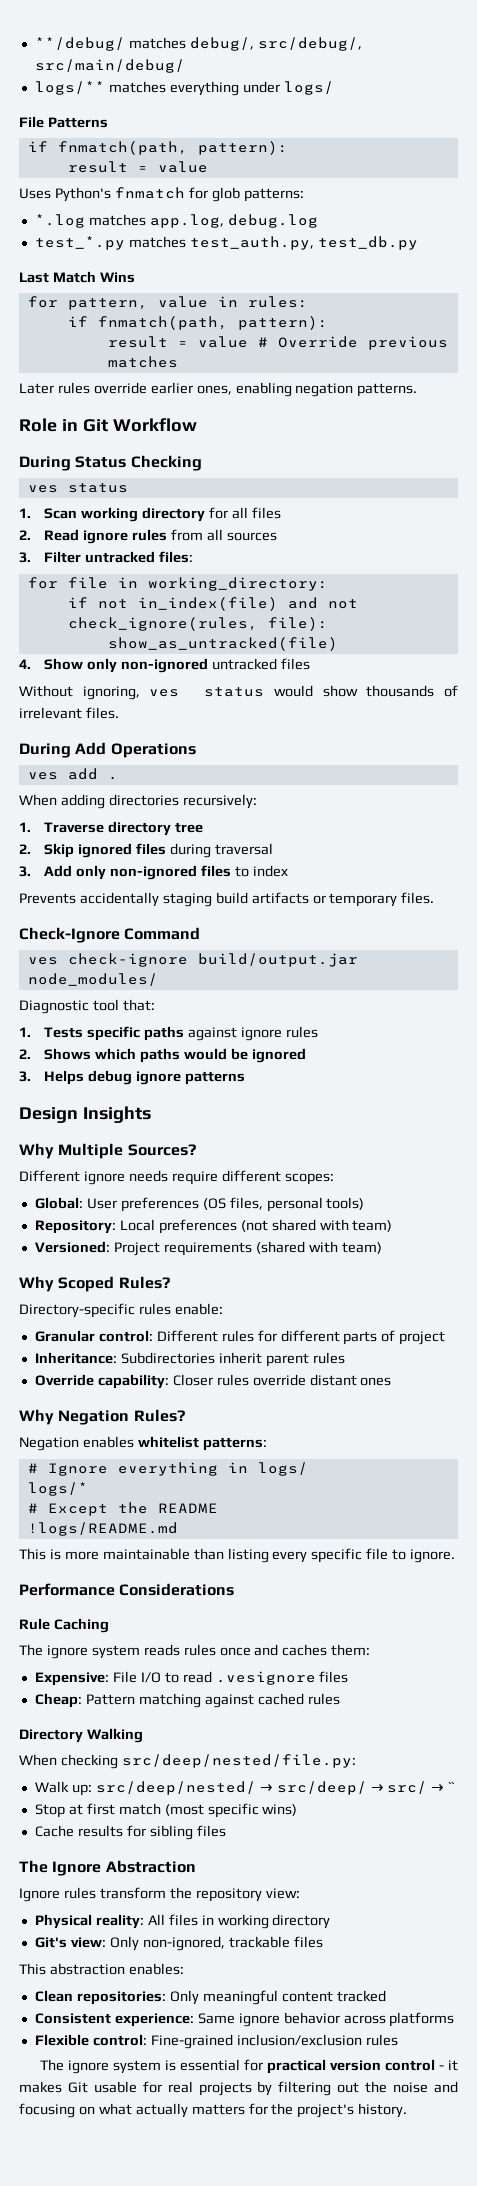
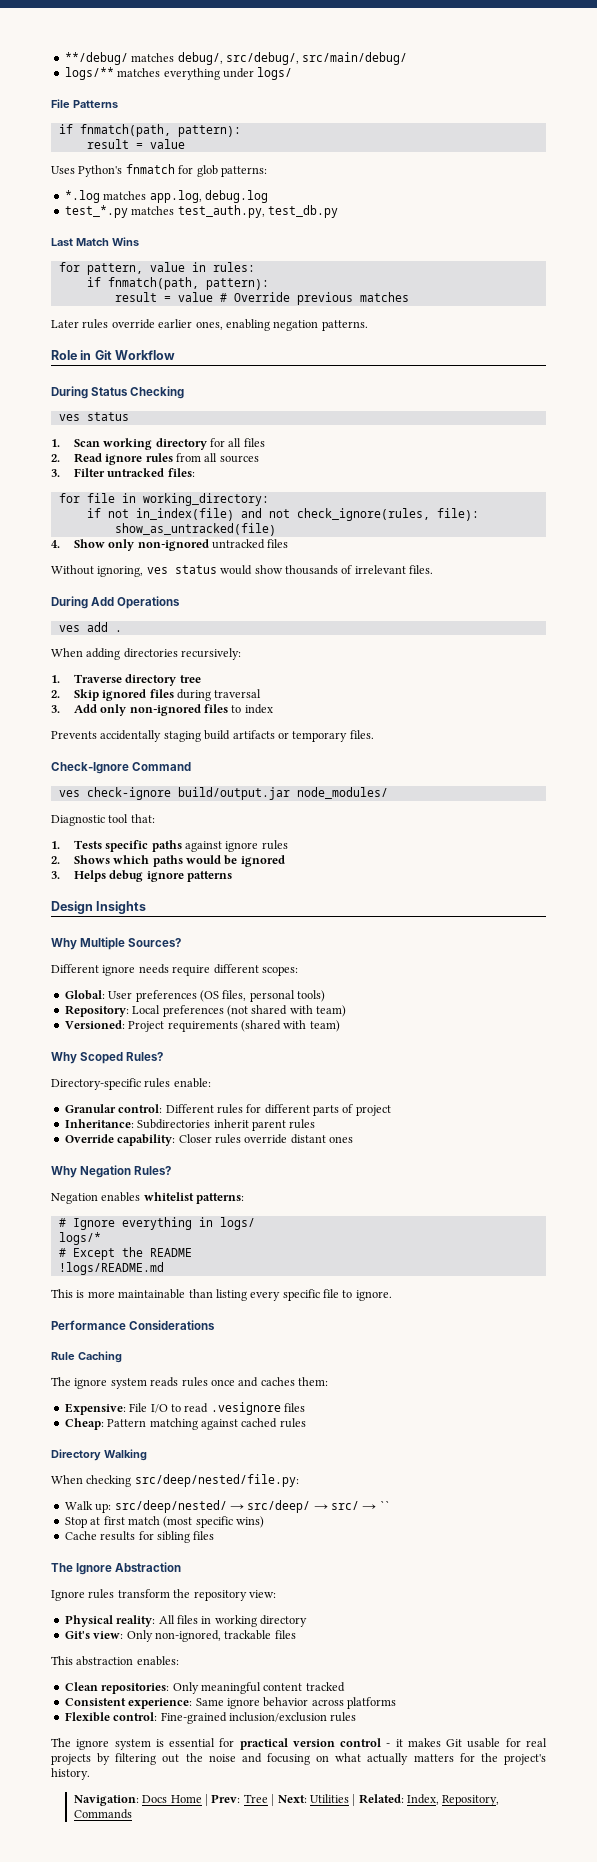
(408, 2110) none -> [73,1794,500,1806] [73,1809,132,1819] // Navigation: Docs Home | Prev: Tree | Next: Utilities | Related: Index, Repository, Commands

